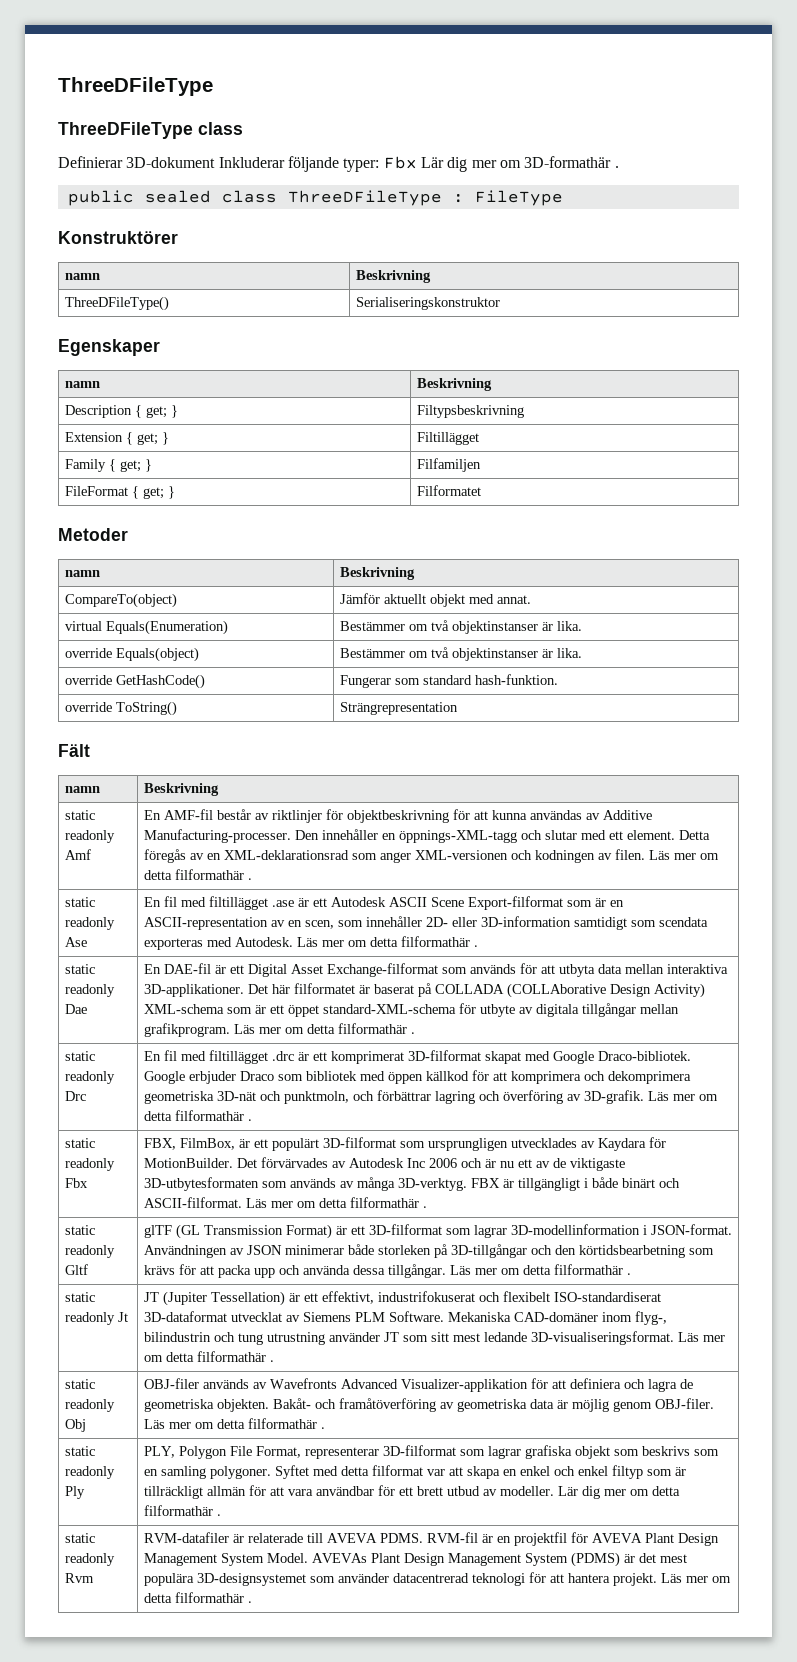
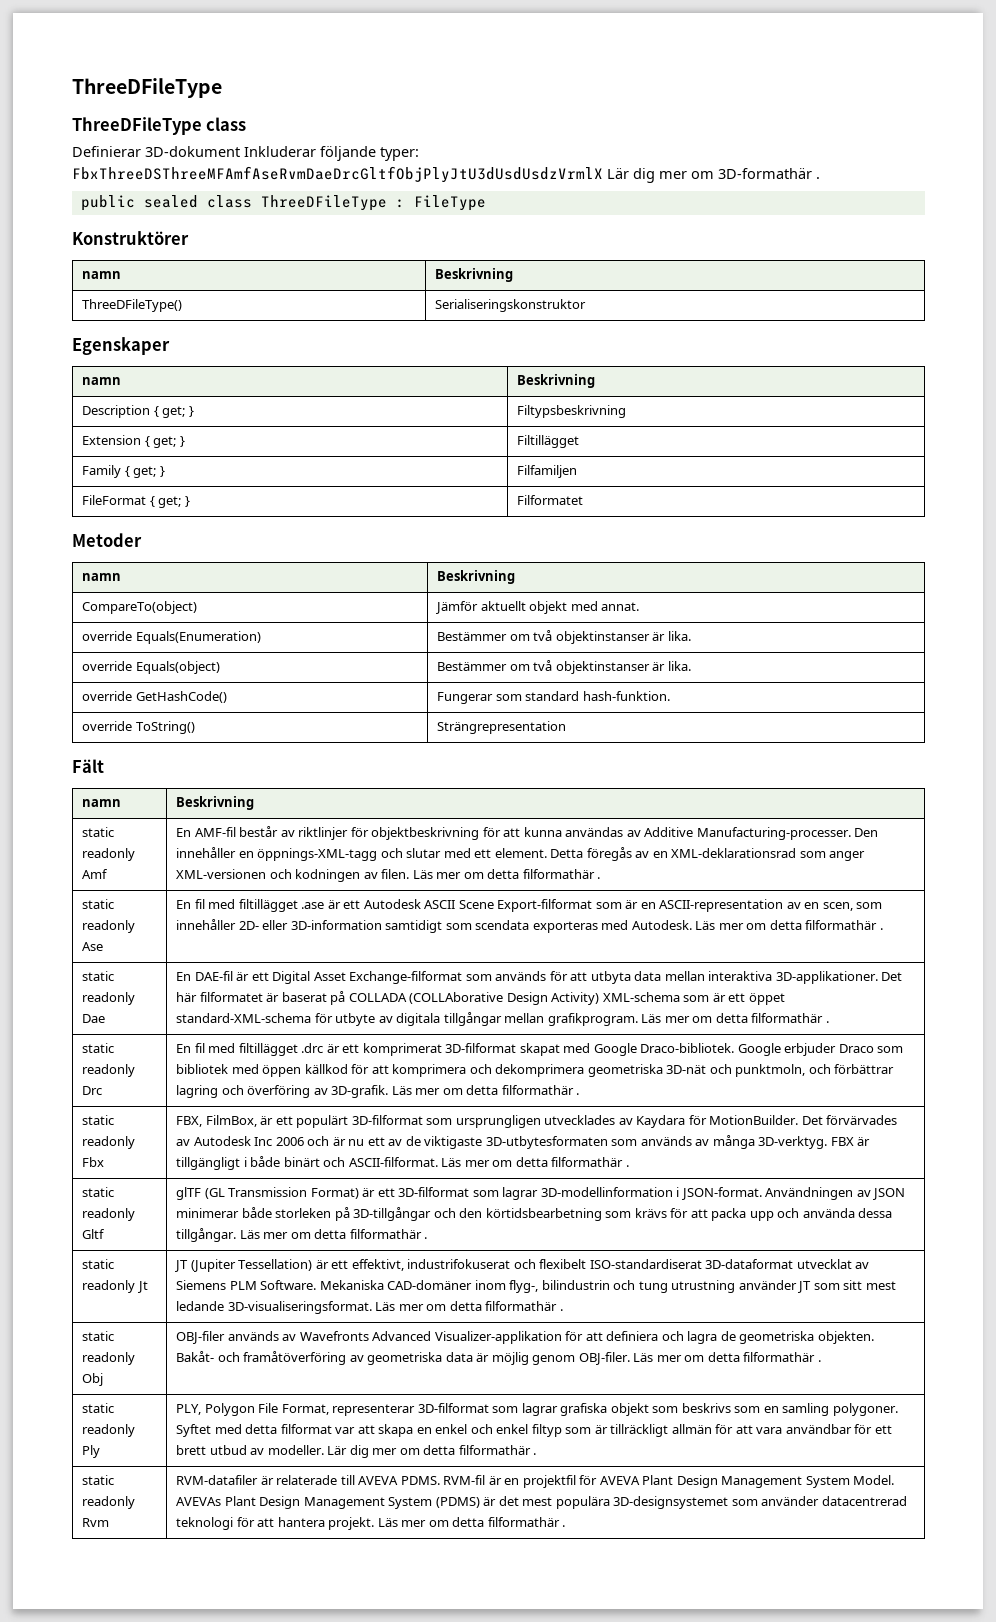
[383,156,417,169] Fbx -> [72,166,603,183] FbxThreeDSThreeMFAmfAseRvmDaeDrcGltfObjPlyJtU3dUsdUsdzVrmlX
[64,621,102,631] virtual -> [82,631,133,641] override

